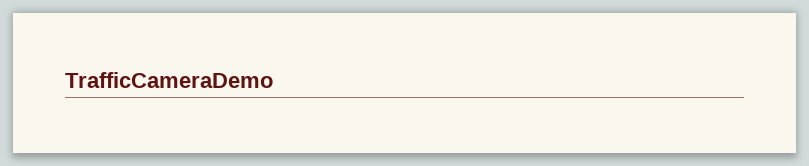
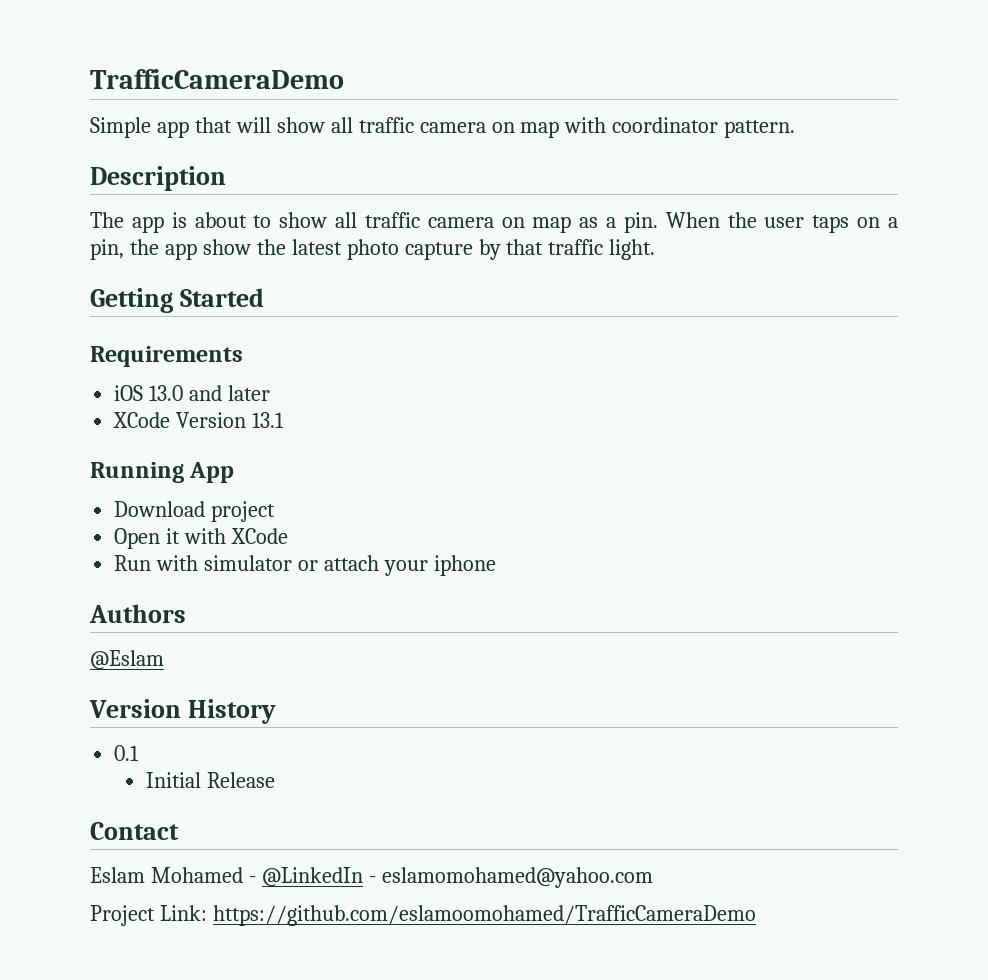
(273, 80) none -> [90,117,796,138] [90,166,226,191] [90,212,899,233] [90,239,656,260] [90,288,264,313] [90,346,243,367] [114,385,271,401] [113,412,285,428] [90,462,235,483] [114,501,276,522] [114,528,289,549] [114,555,496,576] [89,604,186,623] [90,650,164,670] [89,699,276,724] [114,745,140,761] [145,772,275,788] [90,822,179,840] [90,867,653,888] [90,905,756,926] // Simple app that will show all traffic camera on map with coordinator pattern. // Description // The app is about to show all traffic camera on map as a pin. When the user taps on a pin, the app show the latest photo capture by that traffic light. // Getting Started // Requirements // iOS 13.0 and later // XCode Version 13.1 // Running App // Download project // Open it with XCode // Run with simulator or attach your iphone // Authors // @Eslam // Version History // 0.1 // Initial Release // Contact // Eslam Mohamed - @LinkedIn - eslamomohamed@yahoo.com // Project Link: https://github.com/eslamoomohamed/TrafficCameraDemo

